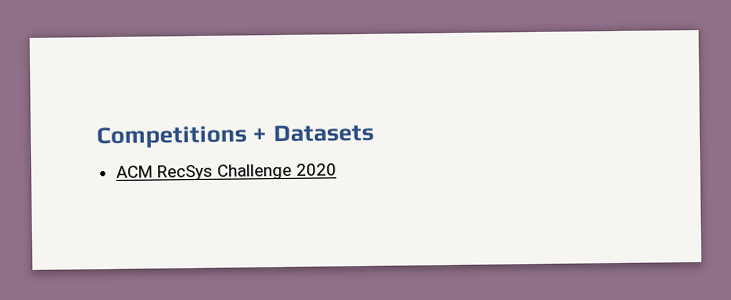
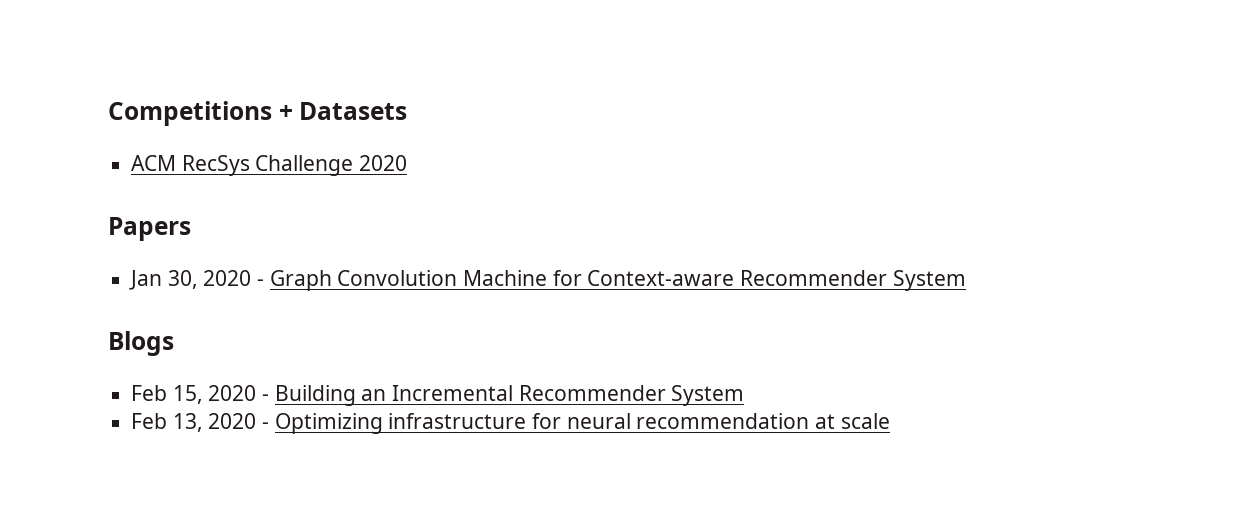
(337, 169) none -> [108,217,191,241] [129,270,966,291] [108,331,174,356] [131,385,745,406] [131,413,890,434] // Papers // Jan 30, 2020 - Graph Convolution Machine for Context-aware Recommender System // Blogs // Feb 15, 2020 - Building an Incremental Recommender System // Feb 13, 2020 - Optimizing infrastructure for neural recommendation at scale

